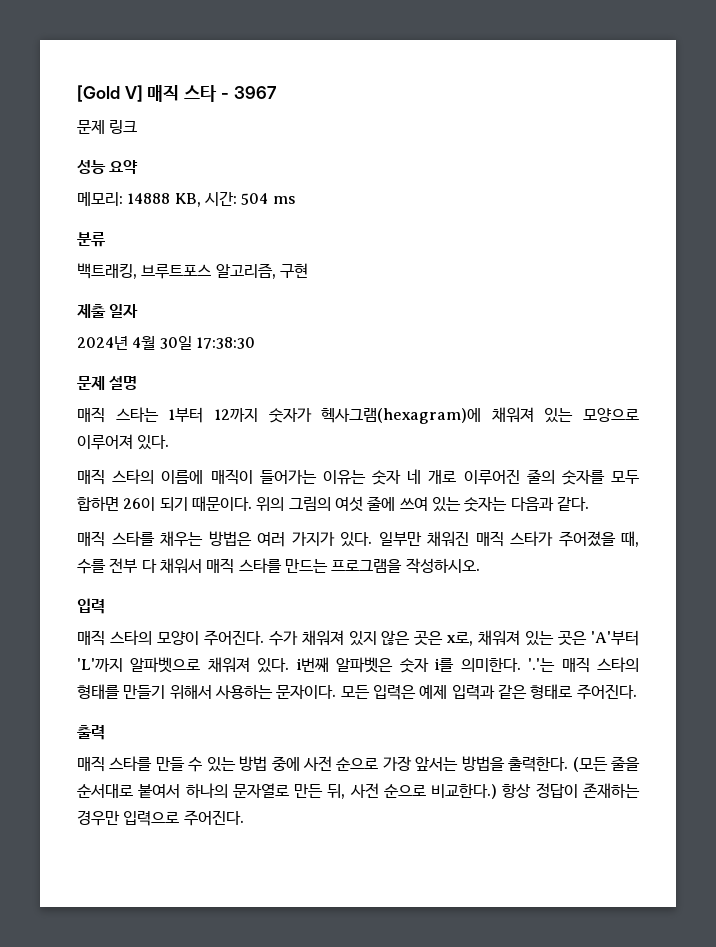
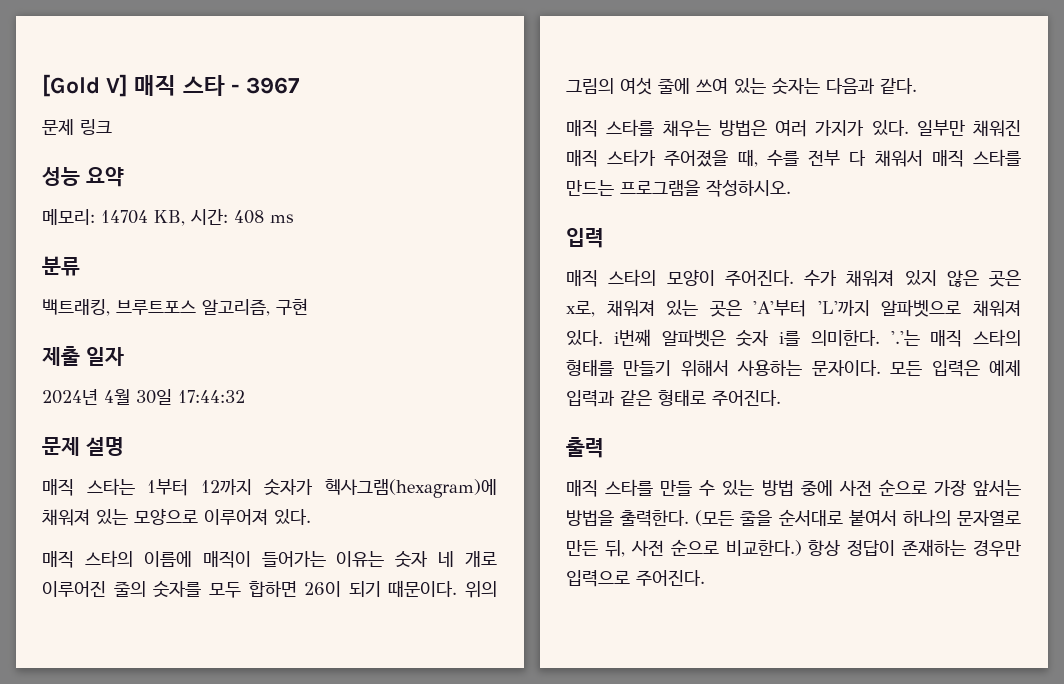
[127,193,171,204] 14888 -> [101,210,148,224] 14704
[241,193,269,205] 504 -> [234,210,264,224] 408
[195,337,255,349] 17:38:30 -> [178,390,245,403] 17:44:32

